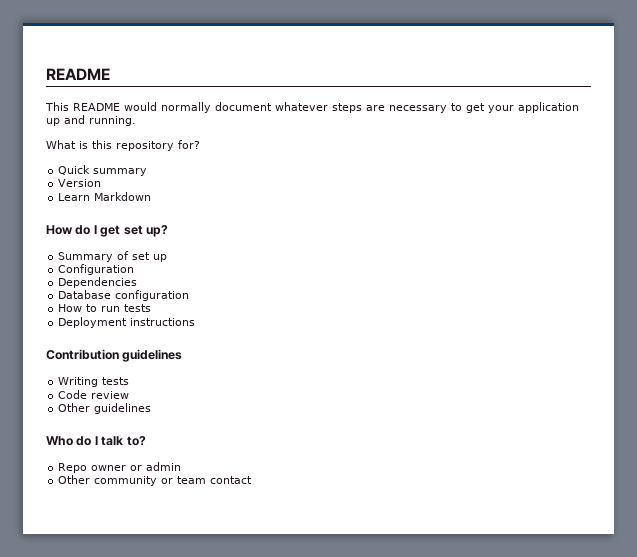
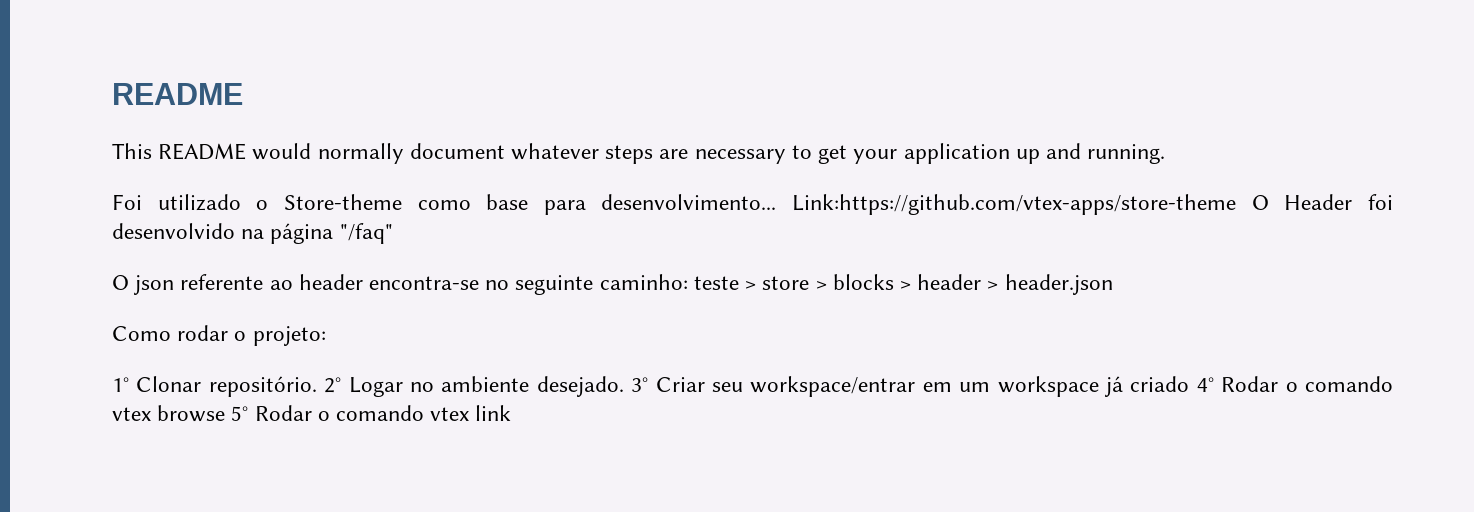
[46,140,200,151] [58,165,148,176] [58,179,102,187] [58,192,152,201] [46,225,168,237] [58,251,168,262] [58,264,135,275] [58,277,138,288] [58,290,190,301] [58,304,152,312] [58,317,196,328] [46,349,183,362] [58,377,130,387] [58,390,130,399] [58,403,152,414] [46,436,146,446] [58,462,182,473] [58,475,253,486] What is this repository for? // Quick summary // Version // Learn Markdown // How do I get set up? // Summary of set up // Configuration // Dependencies // Database configuration // How to run tests // Deployment instructions // Contribution guidelines // Writing tests // Code review // Other guidelines // Who do I talk to? // Repo owner or admin // Other community or team contact -> [112,194,1394,215] [112,223,393,244] [112,274,1113,295] [112,325,326,346] [112,376,1393,397] [112,405,512,422] Foi utilizado o Store-theme como base para desenvolvimento... Link:https://github.com/vtex-apps/store-theme O Header foi desenvolvido na página "/faq" // O json referente ao header encontra-se no seguinte caminho: teste > store > blocks > header > header.json // Como rodar o projeto: // 1° Clonar repositório. 2° Logar no ambiente desejado. 3° Criar seu workspace/entrar em um workspace já criado 4° Rodar o comando vtex browse 5° Rodar o comando vtex link

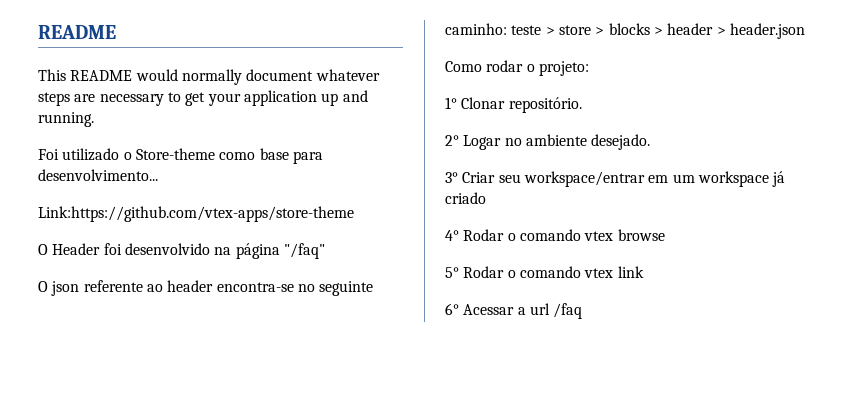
(777, 202) none -> (158, 175) //
(1237, 204) none -> (354, 214) //
(317, 386) none -> (582, 105) //
(624, 386) none -> (651, 142) //
(1190, 384) none -> (486, 198) //
(226, 413) none -> (665, 235) //
(512, 413) none -> [445,303,583,319] // 6° Acessar a url /faq

